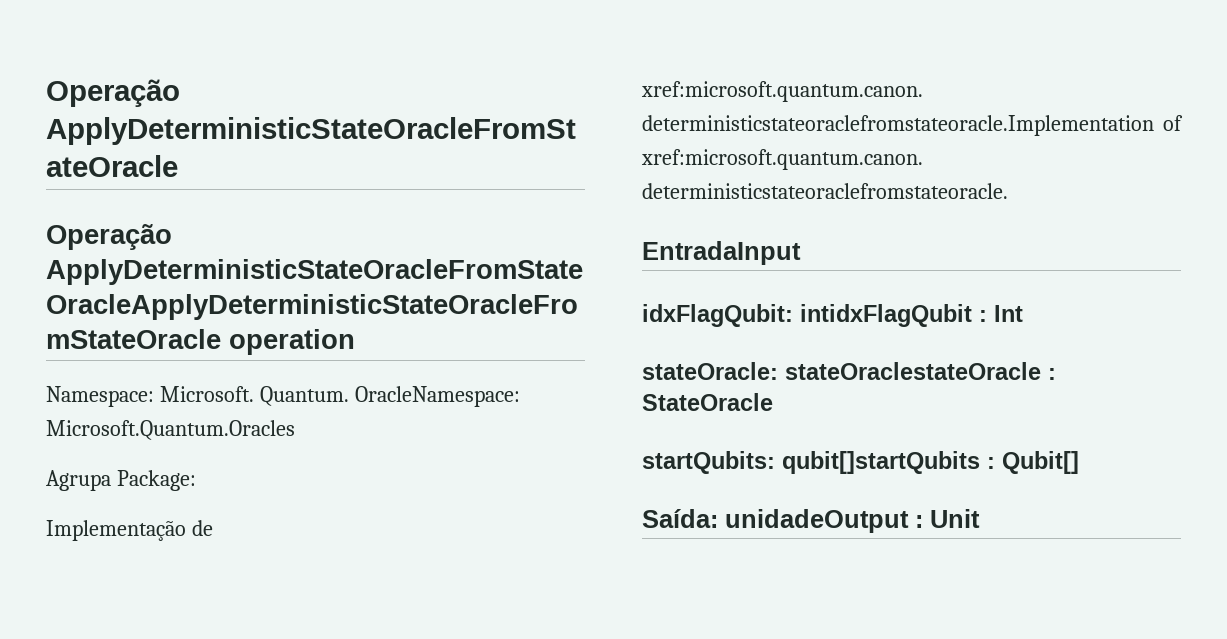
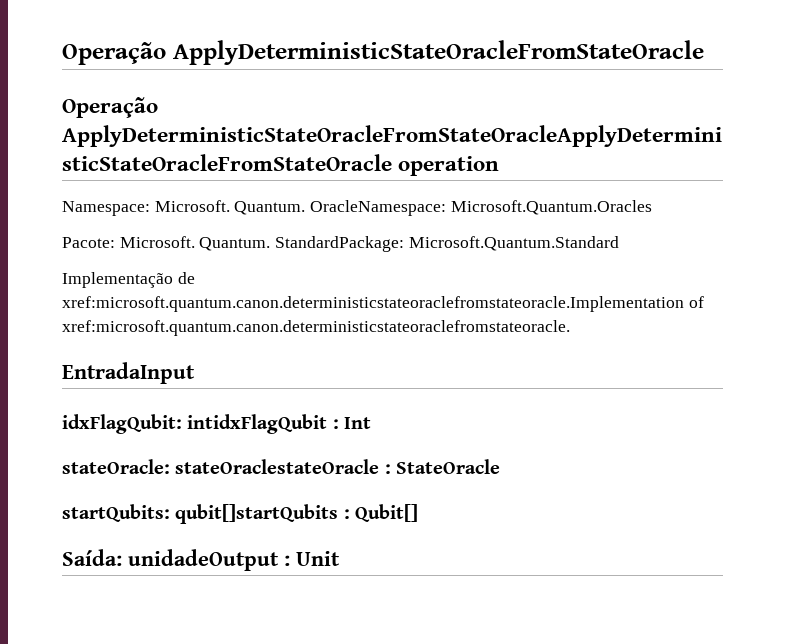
[46,470,196,491] Agrupa Package: -> [62,236,619,252] Pacote: Microsoft. Quantum. StandardPackage: Microsoft.Quantum.Standard

